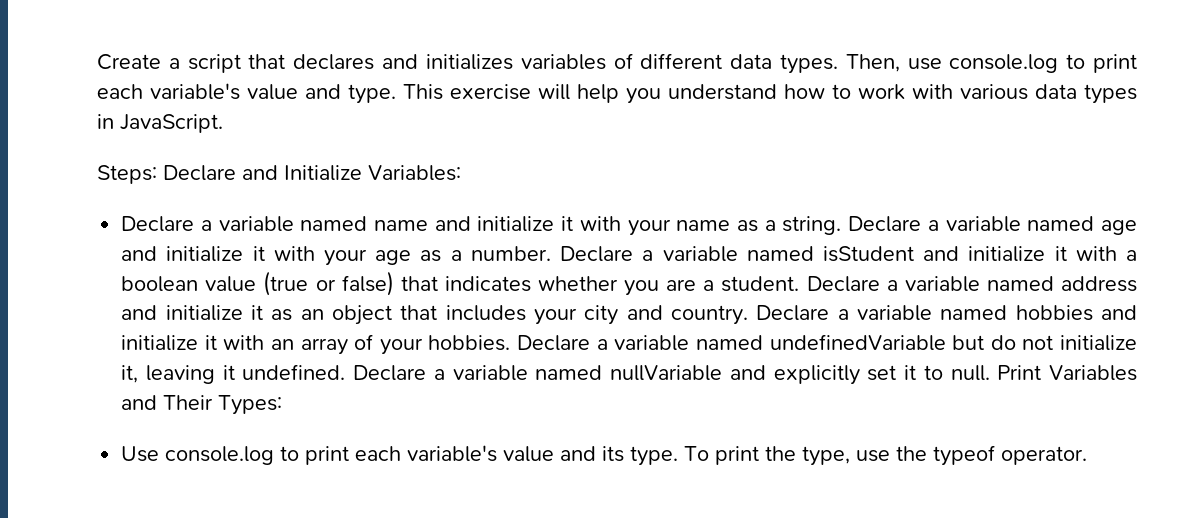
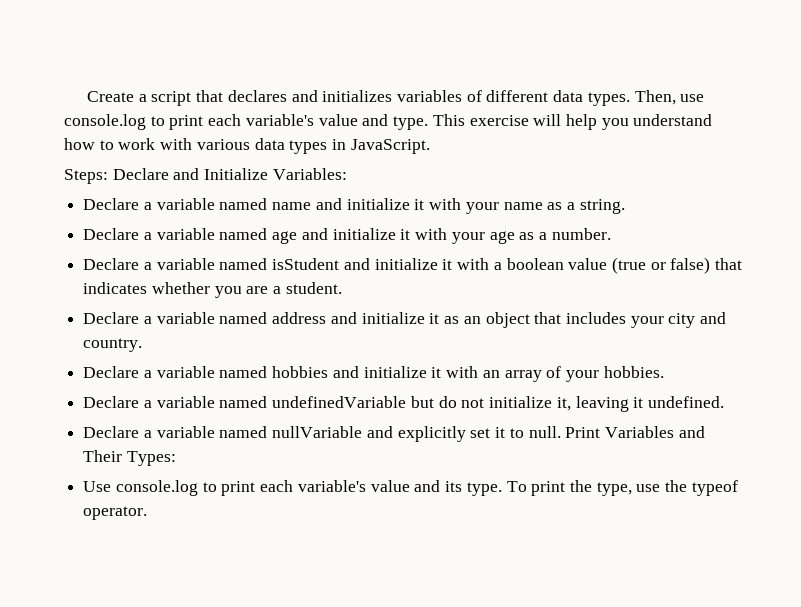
(842, 225) none -> (625, 206) //
(551, 253) none -> (611, 234) //
(800, 284) none -> (342, 288) //
(748, 315) none -> (143, 345) //
(511, 343) none -> (664, 372) //
(346, 372) none -> (724, 402) //

